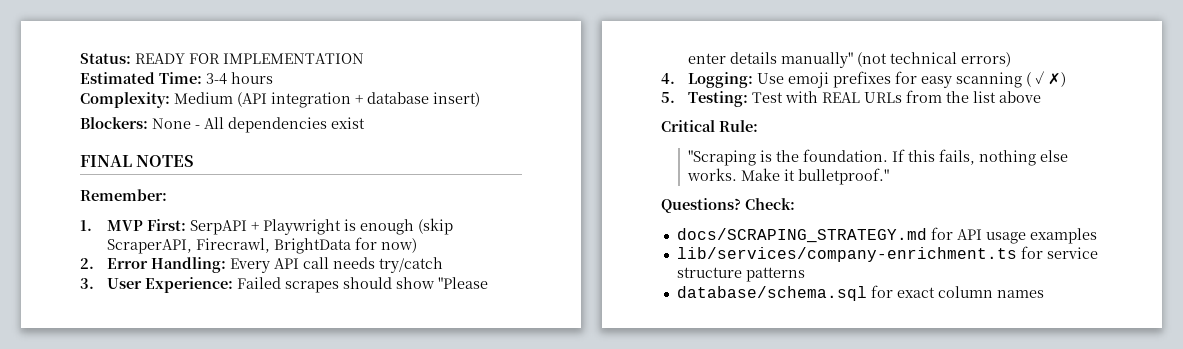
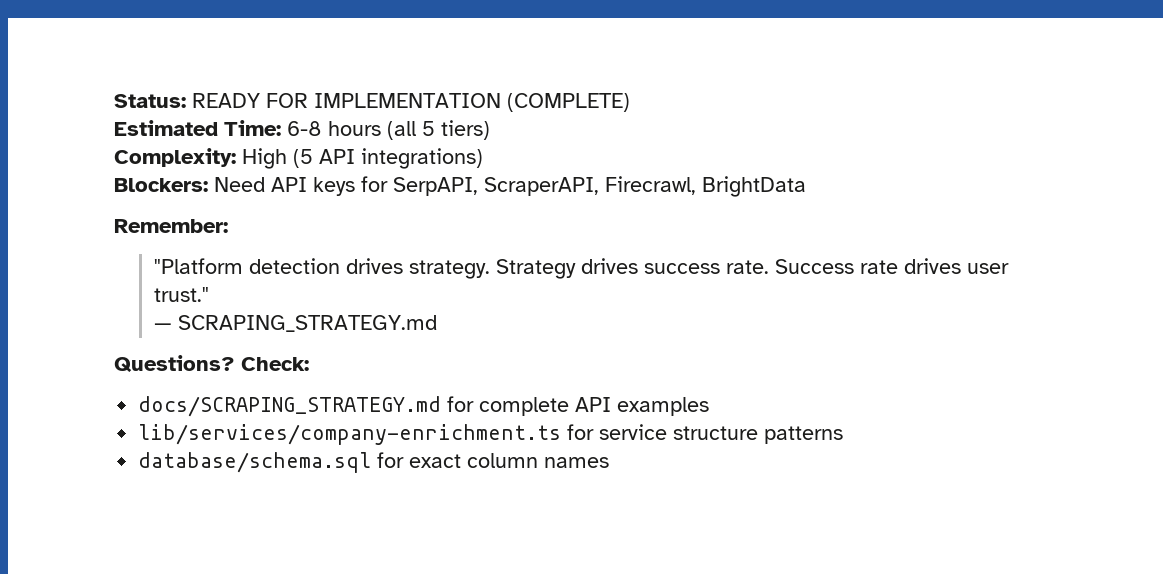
(364, 58) none -> [507,93,630,112] (COMPLETE)
[206,73,227,85] 3-4 -> [287,121,322,136] 6-8
[80,92,480,108] [80,117,365,133] [80,155,195,167] [80,189,167,201] [80,218,453,235] [106,237,417,254] [80,257,443,273] [80,277,488,293] [687,52,1011,68] [661,71,1066,88] [661,90,1041,107] [661,120,758,132] [687,149,1068,166] [686,168,889,185] // Complexity: Medium (API integration + database insert) // Blockers: None - All dependencies exist // FINAL NOTES // Remember: // 1. MVP First: SerpAPI + Playwright is enough (skip ScraperAPI, Firecrawl, BrightData for now) // 2. Error Handling: Every API call needs try/catch // 3. User Experience: Failed scrapes should show "Please enter details manually" (not technical errors) // 4. Logging: Use emoji prefixes for easy scanning ( ✓ ✗) // 5. Testing: Test with REAL URLs from the list above // Critical Rule: // "Scraping is the foundation. If this fails, nothing else works. Make it bulletproof." -> [387,120,490,140] [114,148,483,169] [114,176,806,197] [114,219,228,233] [154,258,1010,279] [154,287,210,302] [154,315,438,332] (all 5 tiers) // Complexity: High (5 API integrations) // Blockers: Need API keys for SerpAPI, ScraperAPI, Firecrawl, BrightData // Remember: // "Platform detection drives strategy. Strategy drives success rate. Success rate drives user trust." // — SCRAPING_STRATEGY.md
[956,229,1026,244] API usage -> [479,397,612,416] complete API

